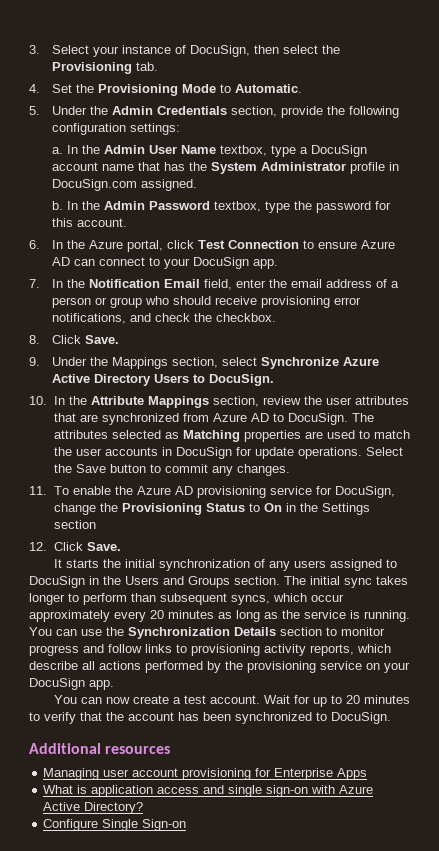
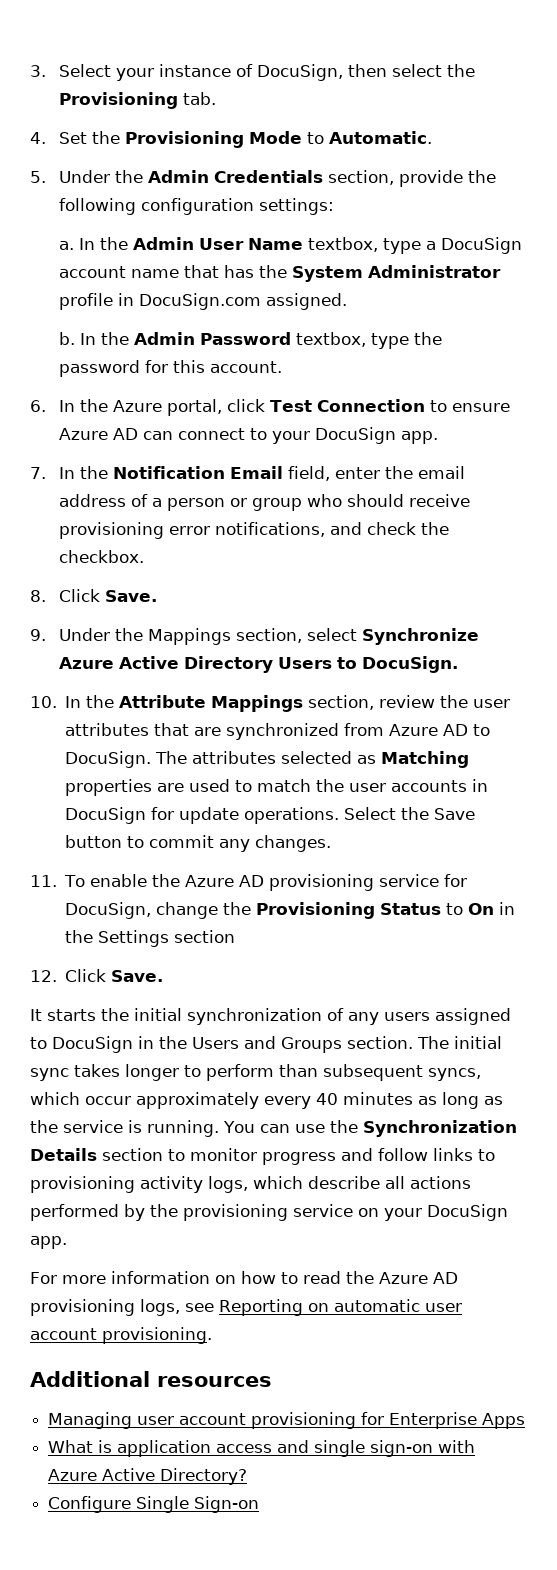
[150,610,164,619] 20 -> [316,1093,338,1105] 40
[310,644,354,656] reports, -> [208,1176,248,1193] logs,
[53,695,410,707] [29,712,391,724] You can now create a test account. Wait for up to 20 minutes to verify that the account has been synchronized to DocuSign. -> [30,1271,458,1284] [30,1299,462,1316] [30,1327,212,1344] For more information on how to read the Azure AD provisioning logs, see Reporting on automatic user account provisioning.

